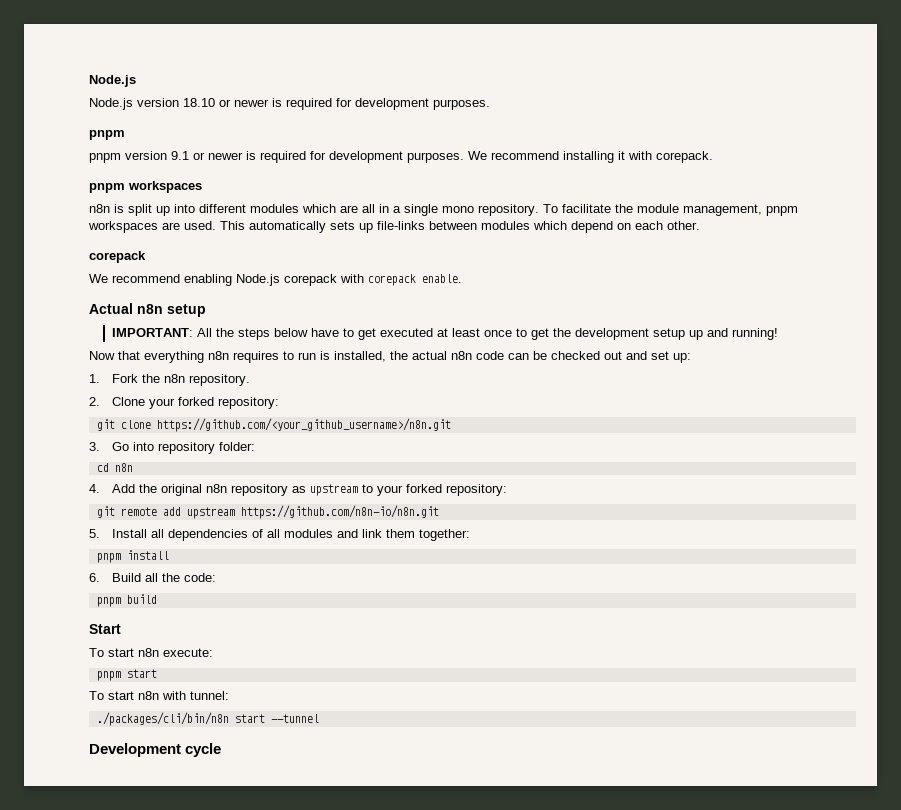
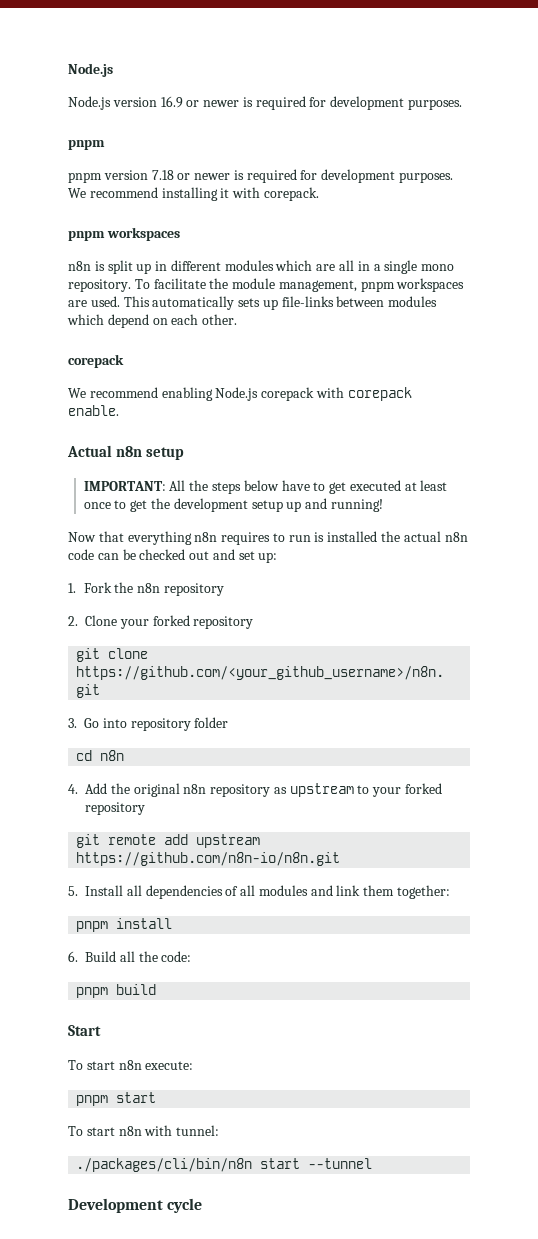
[183,98,215,107] 18.10 -> [160,96,183,108] 16.9
[171,151,189,160] 9.1 -> [151,170,174,180] 7.18
[174,204,195,213] into -> [155,261,168,271] in
[334,351,386,362] installed, -> [327,531,378,542] installed
[189,374,251,386] repository. -> [164,583,225,596] repository
[218,397,280,409] repository: -> [193,616,254,629] repository
[219,442,256,451] folder: -> [194,717,229,728] folder
[446,484,508,496] repository: -> [85,802,145,815] repository

